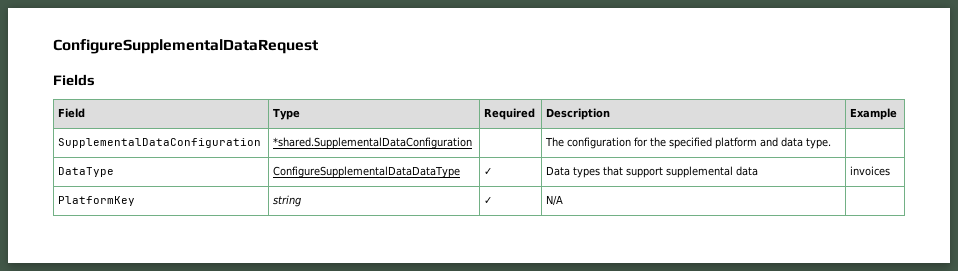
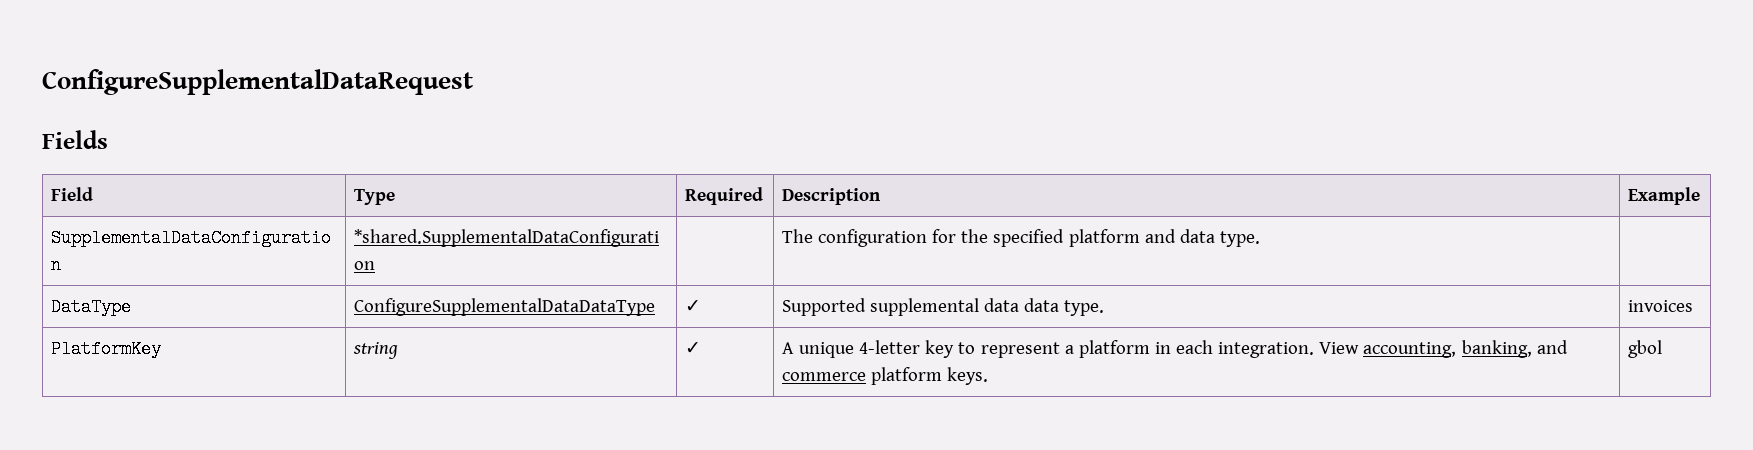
[545,166,663,178] Data types that support -> [781,298,866,316] Supported
(758, 171) none -> [1024,298,1105,316] data type.
[545,195,563,206] N/A | -> [781,340,1568,358] [781,367,989,385] [1627,340,1662,358] A unique 4-letter key to represent a platform in each integration. View accounting, banking, and commerce platform keys. | gbol

